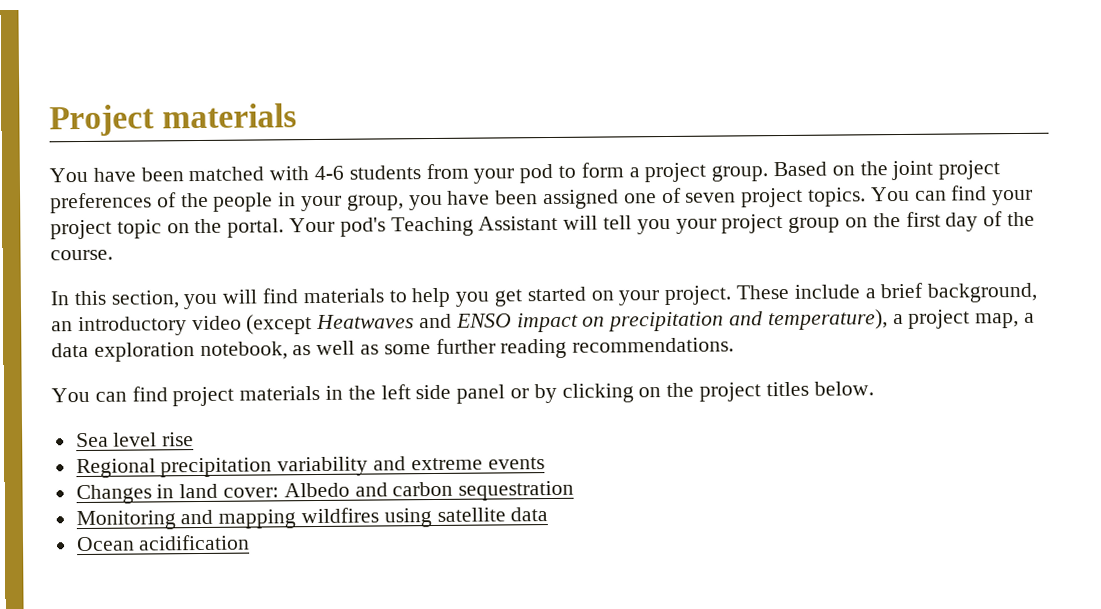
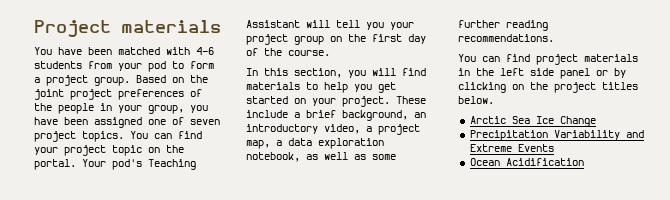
[191,309,888,335] video (except Heatwaves and ENSO impact on precipitation and temperature), -> [324,124,360,134] video,
[75,432,195,448] [75,456,545,479] [75,480,575,505] [75,507,549,531] Sea level rise // Regional precipitation variability and extreme events // Changes in land cover: Albedo and carbon sequestration // Monitoring and mapping wildfires using satellite data -> [469,116,596,127] [469,130,644,141] [469,144,554,152] Arctic Sea Ice Change // Precipitation Variability and Extreme Events
[138,534,251,551] acidification -> [505,158,584,166] Acidification

